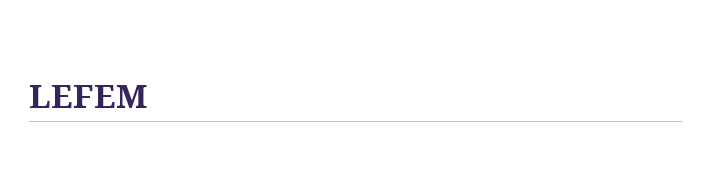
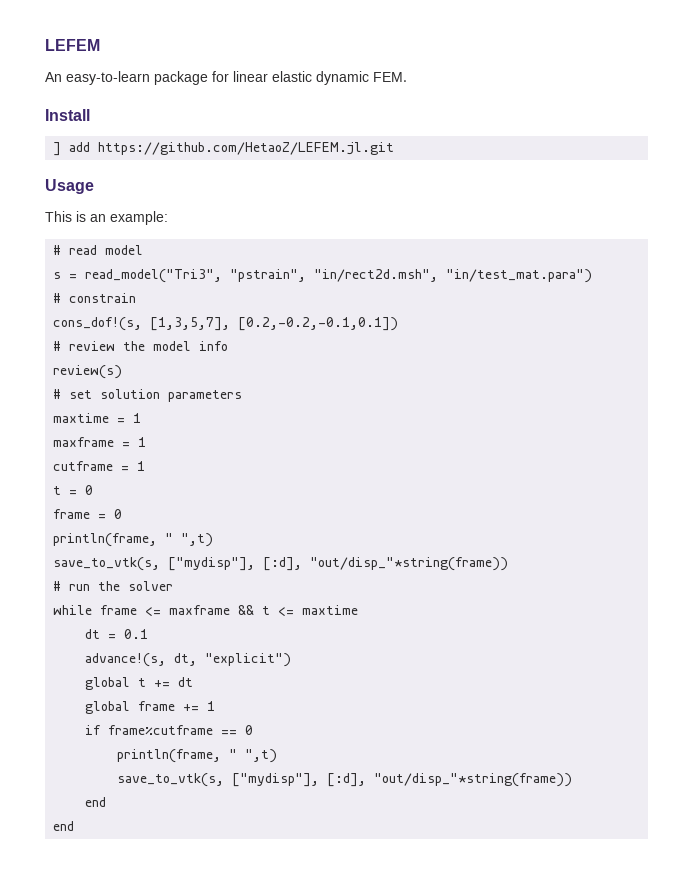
(147, 96) none -> [45,71,407,85] [45,109,90,121] [53,142,395,156] [45,179,94,194] [45,211,168,225] [53,245,144,255] [53,269,593,283] [53,293,137,303] [53,317,399,331] [53,341,229,351] [53,365,123,379] [53,389,243,402] [53,413,142,423] [53,437,147,447] [53,461,146,471] [53,485,94,495] [53,509,123,519] [53,533,214,547] [53,557,509,571] [53,581,174,591] [53,605,359,616] [85,629,149,639] [85,653,292,667] [85,677,194,690] [85,701,216,714] [85,725,254,735] [117,749,278,763] [117,773,573,787] [85,797,107,807] [53,821,75,831] // An easy-to-learn package for linear elastic dynamic FEM. // Install // ] add https://github.com/HetaoZ/LEFEM.jl.git // Usage // This is an example: // # read model // s = read_model("Tri3", "pstrain", "in/rect2d.msh", "in/test_mat.para") // # constrain // cons_dof!(s, [1,3,5,7], [0.2,-0.2,-0.1,0.1]) // # review the model info // review(s) // # set solution parameters // maxtime = 1 // maxframe = 1 // cutframe = 1 // t = 0 // frame = 0 // println(frame, " ",t) // save_to_vtk(s, ["mydisp"], [:d], "out/disp_"*string(frame)) // # run the solver // while frame <= maxframe && t <= maxtime // dt = 0.1 // advance!(s, dt, "explicit") // global t += dt // global frame += 1 // if frame%cutframe == 0 // println(frame, " ",t) // save_to_vtk(s, ["mydisp"], [:d], "out/disp_"*string(frame)) // end // end

